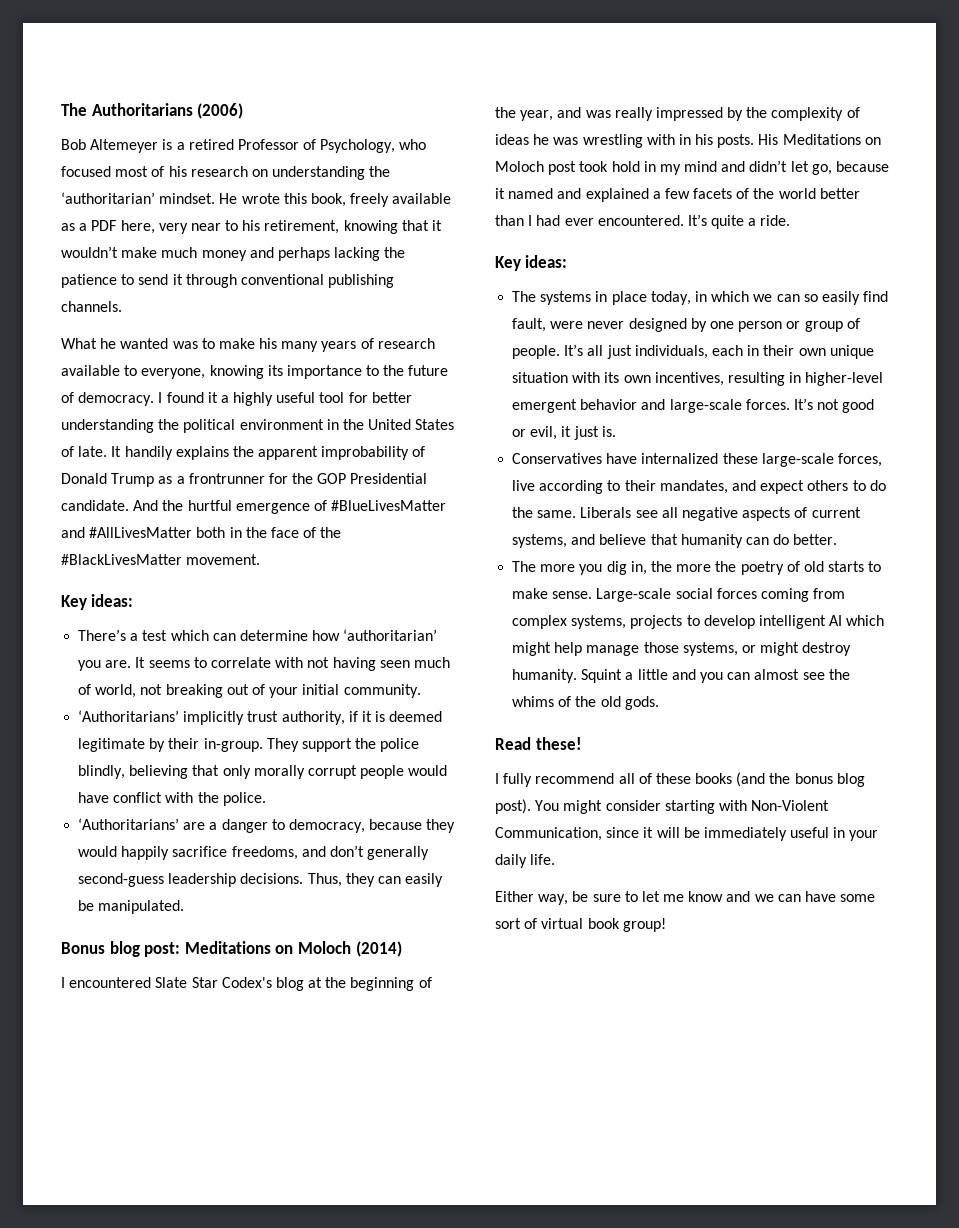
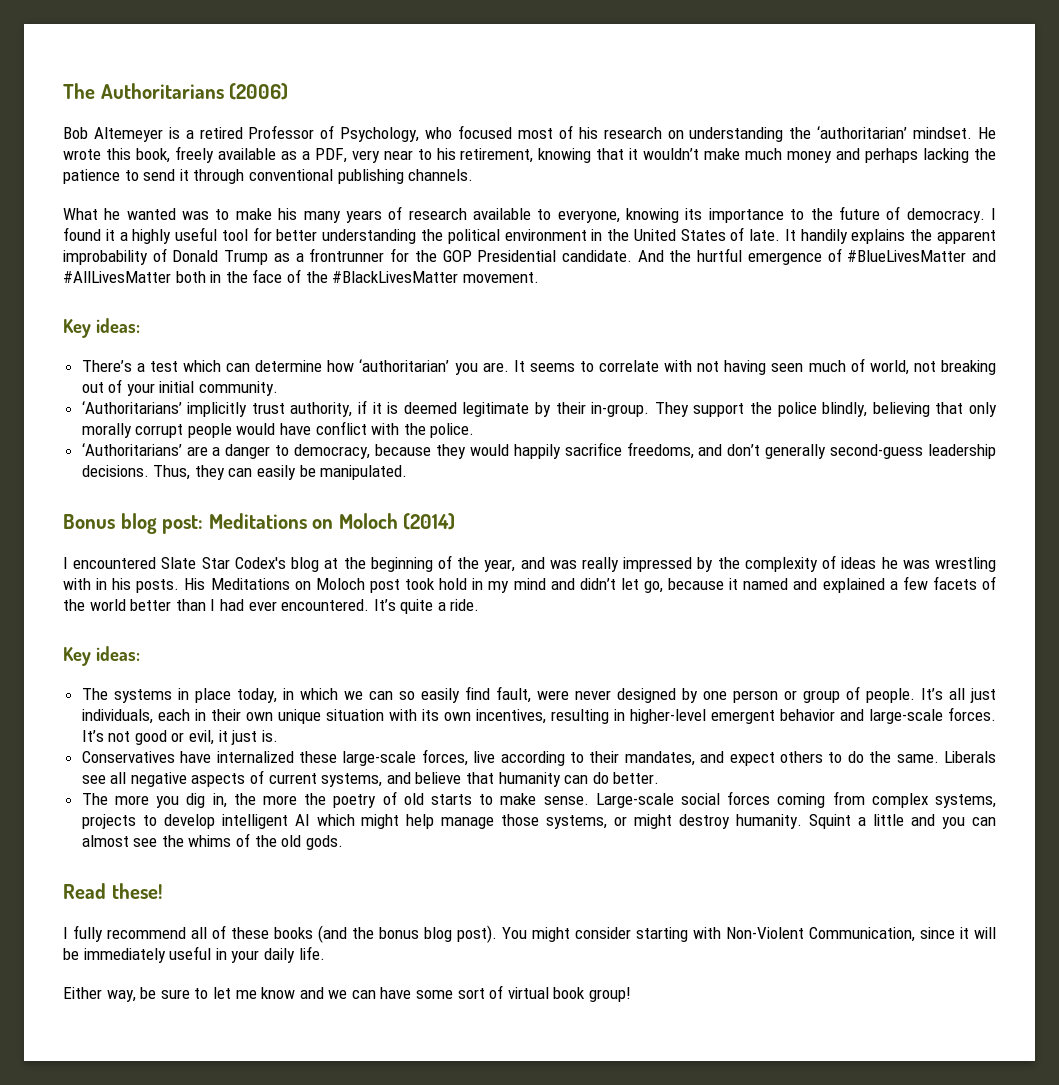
[91,220,155,234] PDF here, -> [314,148,347,163] PDF,

